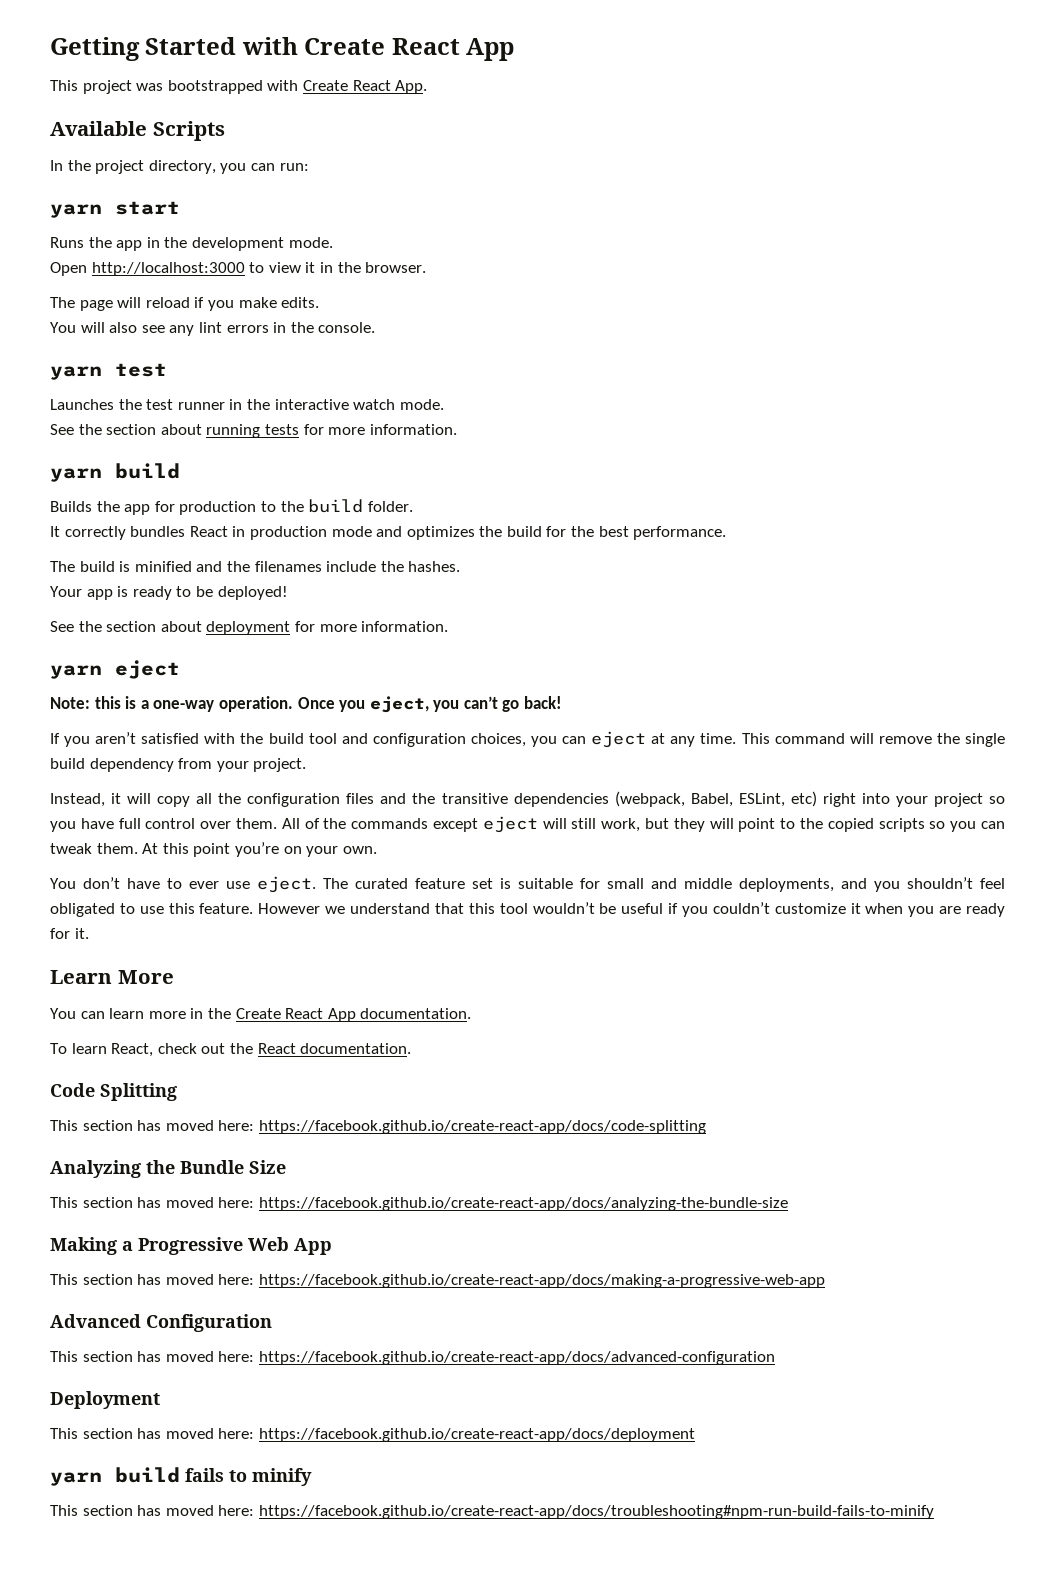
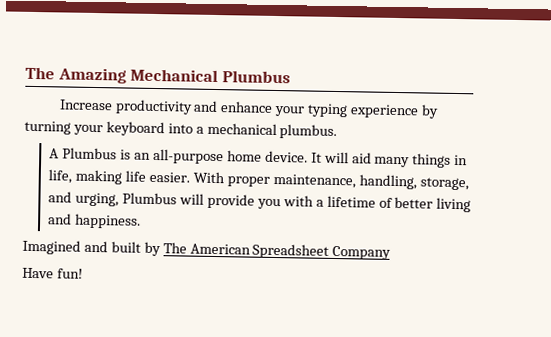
[50,37,515,61] [50,80,428,94] [50,121,225,141] [50,160,309,174] [50,201,180,218] [50,237,333,251] [50,262,427,276] [50,297,320,311] [50,322,376,336] [50,363,167,380] [50,399,444,410] [50,424,457,438] [50,463,180,482] [50,499,413,515] [50,526,727,540] [50,561,461,572] [50,586,288,600] [50,621,449,635] [50,660,180,679] [50,696,563,713] [50,731,1006,748] [50,758,307,772] [50,791,1005,807] [50,816,1005,833] [50,842,377,857] [50,876,1005,893] [50,902,1006,917] [50,928,89,939] [50,970,174,984] [50,1008,472,1022] [50,1043,412,1057] [50,1083,177,1101] [50,1120,706,1134] [50,1160,286,1178] [50,1197,788,1211] [50,1237,332,1255] [50,1274,825,1288] [50,1314,272,1332] [50,1351,775,1365] [50,1391,160,1409] [50,1428,695,1442] [50,1467,312,1486] [50,1505,934,1519] Getting Started with Create React App // This project was bootstrapped with Create React App. // Available Scripts // In the project directory, you can run: // yarn start // Runs the app in the development mode. // Open http://localhost:3000 to view it in the browser. // The page will reload if you make edits. // You will also see any lint errors in the console. // yarn test // Launches the test runner in the interactive watch mode. // See the section about running tests for more information. // yarn build // Builds the app for production to the build folder. // It correctly bundles React in production mode and optimizes the build for the best performance. // The build is minified and the filenames include the hashes. // Your app is ready to be deployed! // See the section about deployment for more information. // yarn eject // Note: this is a one-way operation. Once you eject, you can’t go back! // If you aren’t satisfied with the build tool and configuration choices, you can eject at any time. This command will remove the single build dependency from your project. // Instead, it will copy all the configuration files and the transitive dependencies (webpack, Babel, ESLint, etc) right into your project so you have full control over them. All of the commands except eject will still work, but they will point to the copied scripts so you can tweak them. At this point you’re on your own. // You don’t have to ever use eject. The curated feature set is suitable for small and middle deployments, and you shouldn’t feel obligated to use this feature. However we understand that this tool wouldn’t be useful if you couldn’t customize it when you are ready for it. // Learn More // You can learn more in the Create React App documentation. // To learn React, check out the React documentation. // Code Splitting // This section has moved here: https://facebook.github.io/create-react-app/docs/code-splitting // Analyzing the Bundle Size // This section has moved here: https://facebook.github.io/create-react-app/docs/analyzing-the-bundle-size // Making a Progressive Web App // This section has moved here: https://facebook.github.io/create-react-app/docs/making-a-progressive-web-app // Advanced Configuration // This section has moved here: https://facebook.github.io/create-react-app/docs/advanced-configuration // Deployment // This section has moved here: https://facebook.github.io/create-react-app/docs/deployment // yarn build fails to minify // This section has moved here: https://facebook.github.io/create-react-app/docs/troubleshooting#npm-run-build-fails-to-minify -> [25,66,291,84] [58,99,440,119] [24,120,338,140] [49,147,469,168] [48,169,469,191] [48,191,472,213] [48,213,142,229] [22,239,392,260] [22,267,83,279] The Amazing Mechanical Plumbus // Increase productivity and enhance your typing experience by turning your keyboard into a mechanical plumbus. // A Plumbus is an all-purpose home device. It will aid many things in life, making life easier. With proper maintenance, handling, storage, and urging, Plumbus will provide you with a lifetime of better living and happiness. // Imagined and built by The American Spreadsheet Company // Have fun!

